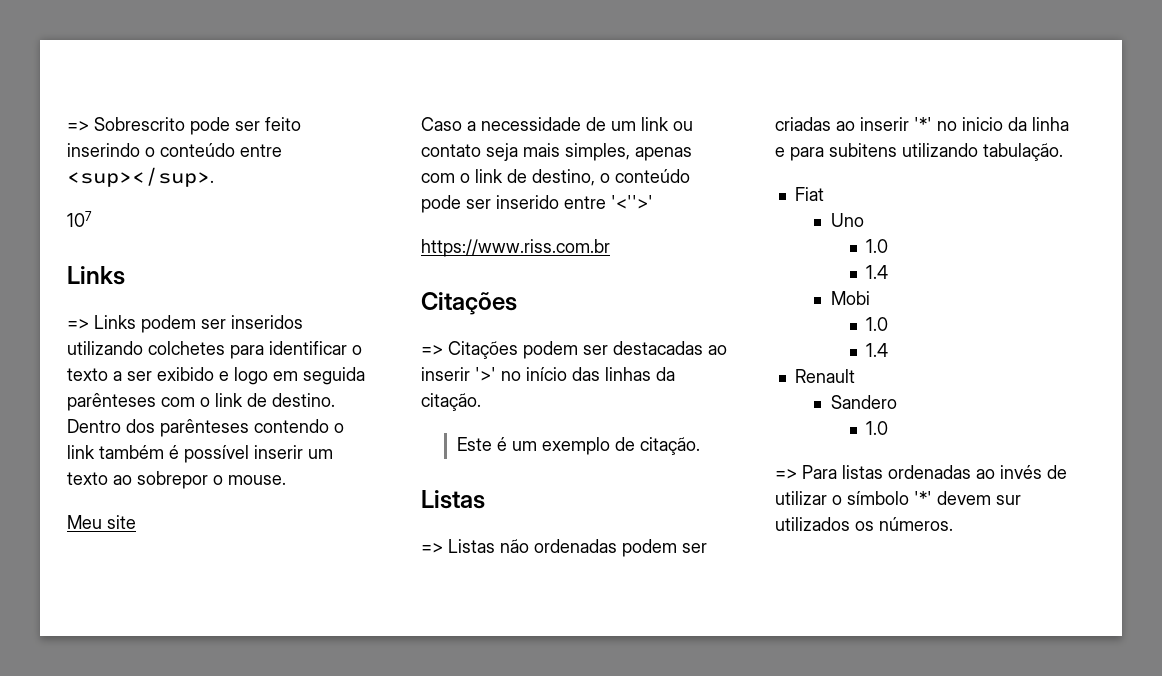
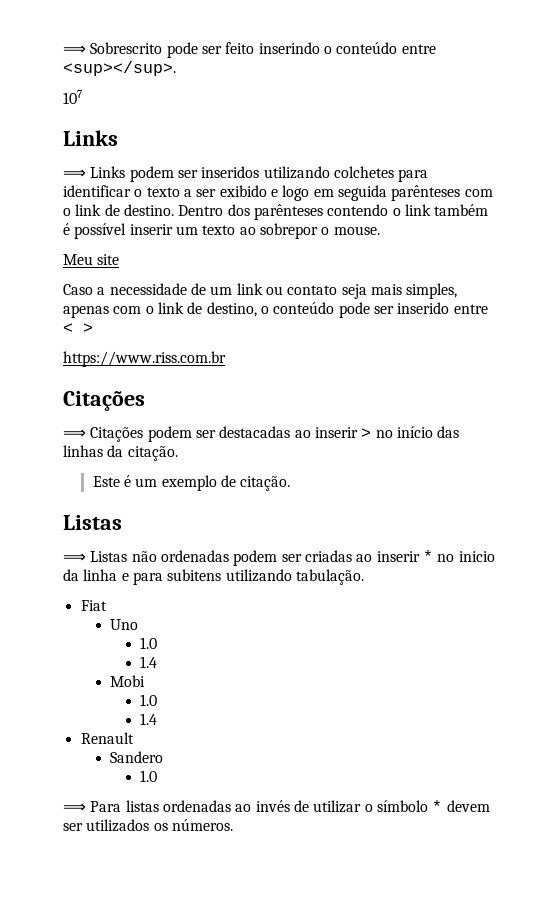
[67,121,89,131] => -> [63,45,86,54] ⟹
[67,319,89,329] => -> [63,169,86,178] ⟹
[611,195,653,209] '<''>' -> [63,323,93,333] < >
[421,345,443,355] => -> [63,429,86,438] ⟹
[475,367,496,381] '>' -> [361,428,372,438] >
[421,543,443,553] => -> [63,553,86,562] ⟹
[914,117,932,131] '*' -> [422,550,433,562] *
[775,469,797,479] => -> [63,803,86,812] ⟹
[914,491,1021,505] '*' devem sur -> [432,800,490,812] [63,823,83,831] * devem ser

